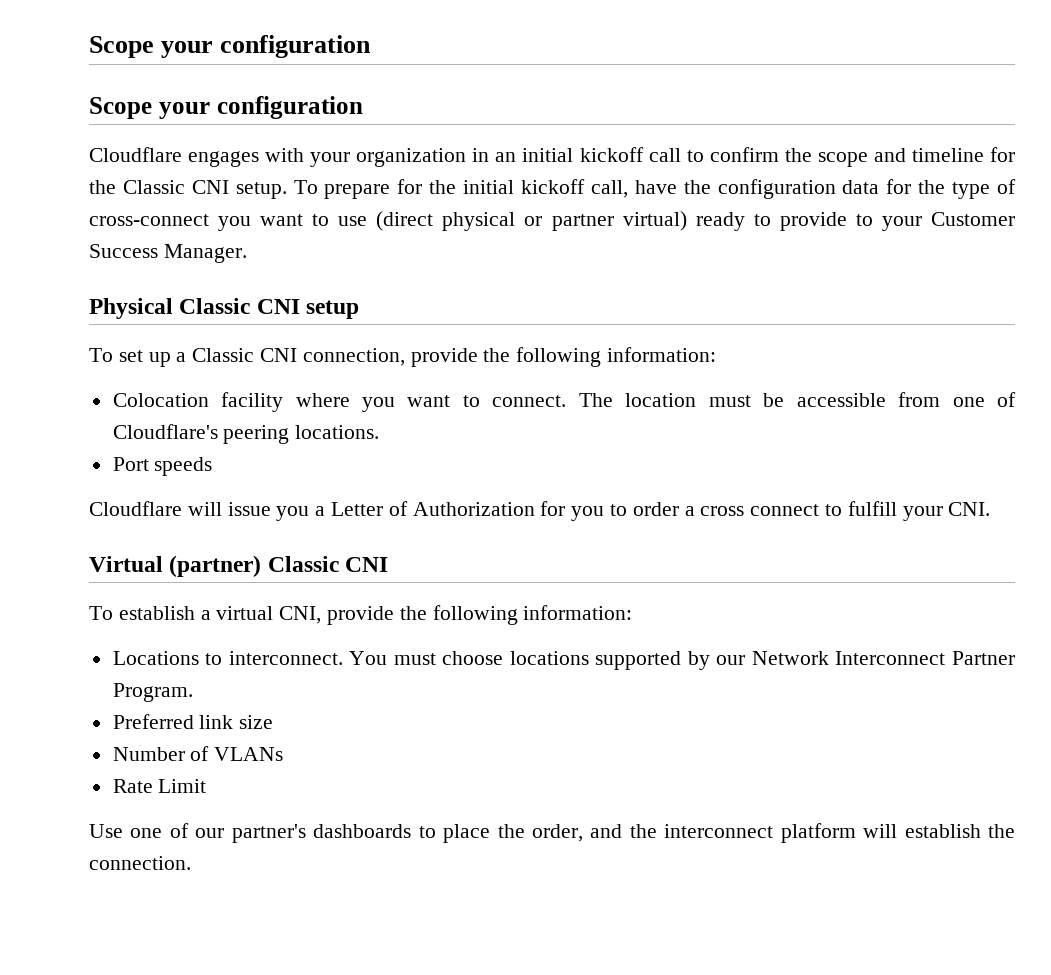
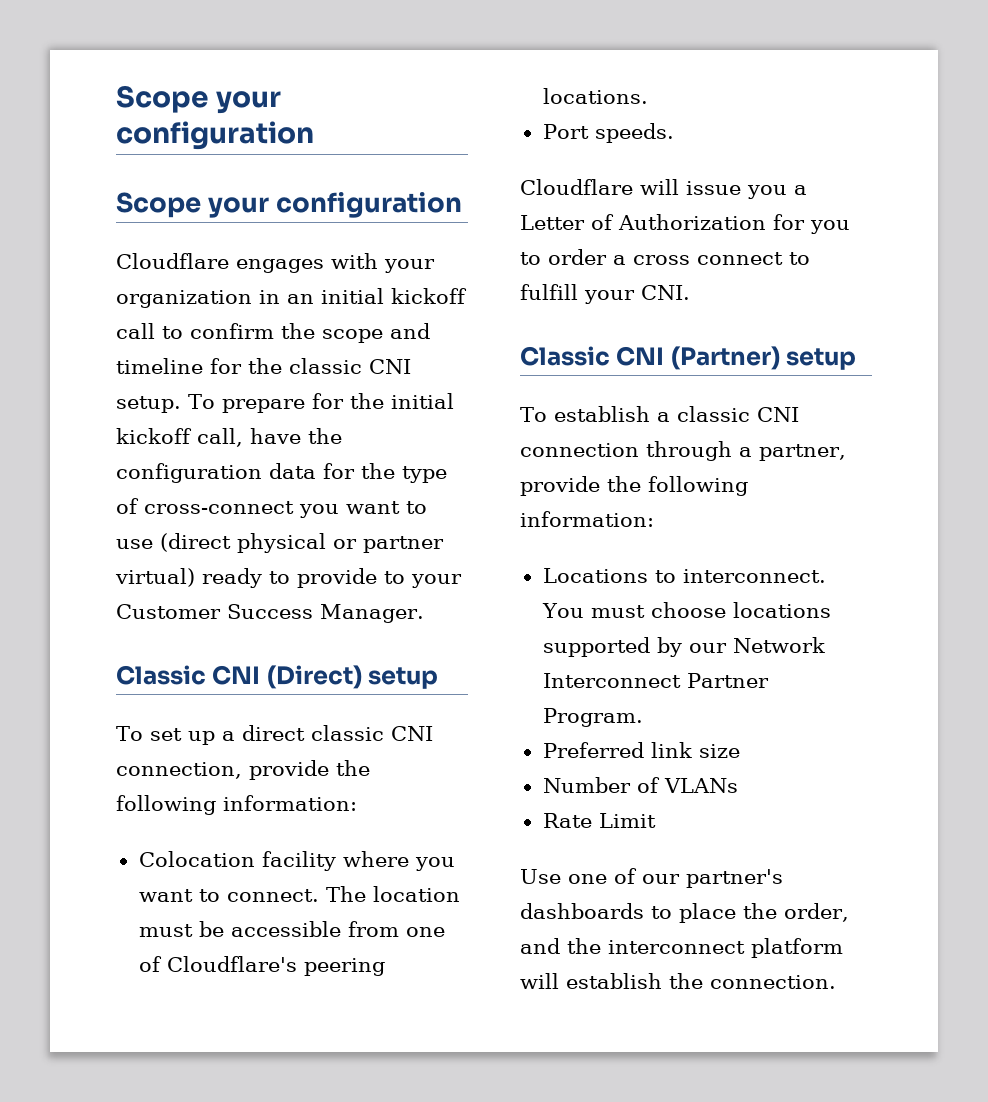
[122,180,185,194] Classic -> [289,358,362,374] classic
[89,298,300,319] Physical Classic CNI -> [116,665,362,689] Classic CNI (Direct)
[192,348,255,362] Classic -> [241,725,384,741] direct classic
[154,457,213,476] speeds -> [594,123,674,143] speeds.
[89,555,389,577] Virtual (partner) Classic CNI -> [520,346,857,370] Classic CNI (Partner) setup
[216,606,322,624] virtual CNI, -> [676,406,799,422] [520,441,846,461] classic CNI connection through a partner,

